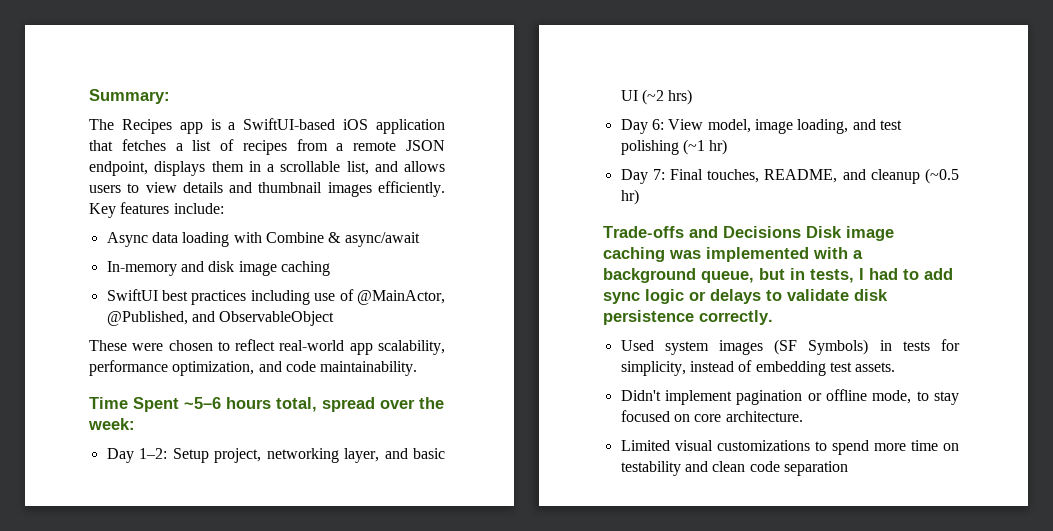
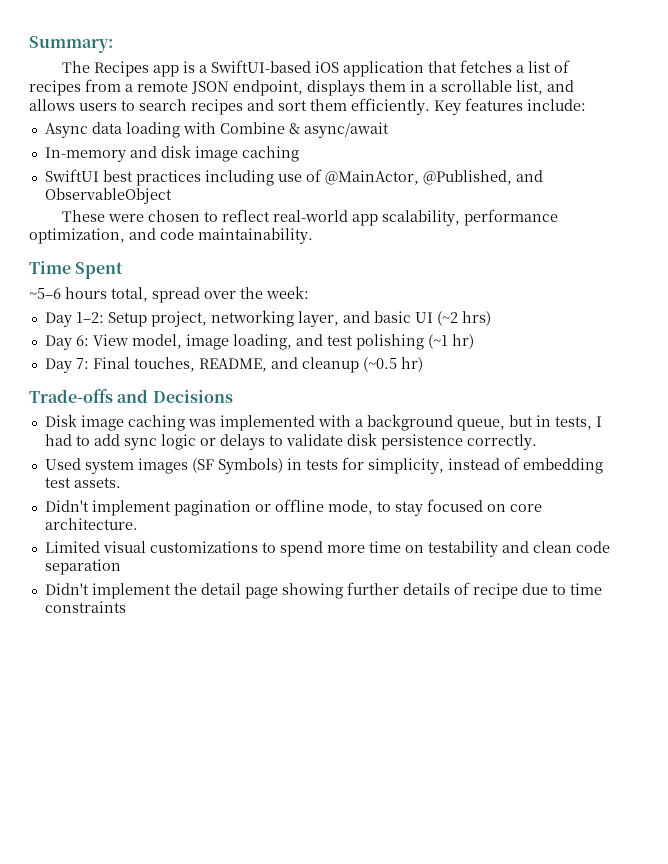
[145,182,372,197] view details and thumbnail images -> [139,99,347,115] search recipes and sort them
(179, 404) none -> (124, 270) //
(801, 232) none -> (233, 396) //
(848, 468) none -> [44,582,602,599] [44,601,126,613] // Didn't implement the detail page showing further details of recipe due to time constraints

